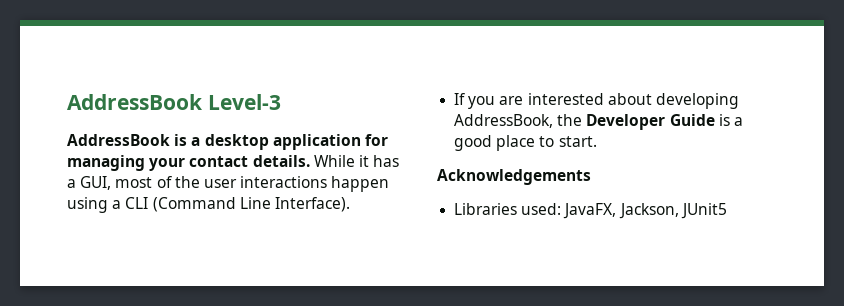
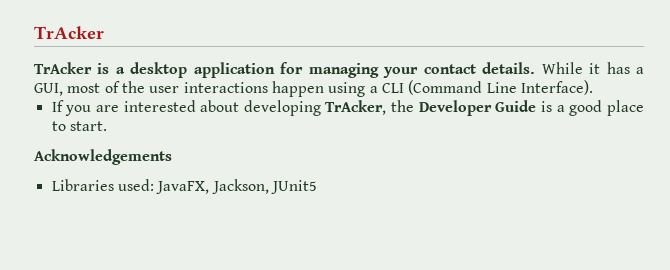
[67,94,281,110] [67,134,170,146] AddressBook Level-3 // AddressBook -> [34,26,104,39] [34,62,92,74] TrAcker // TrAcker
[454,114,554,128] AddressBook, -> [325,100,387,115] TrAcker,

